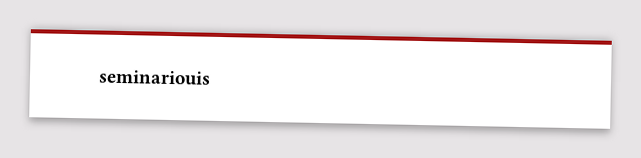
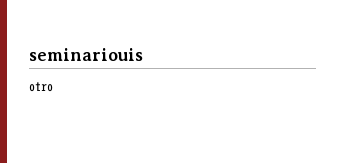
(211, 77) none -> [29,82,53,92] // otro

